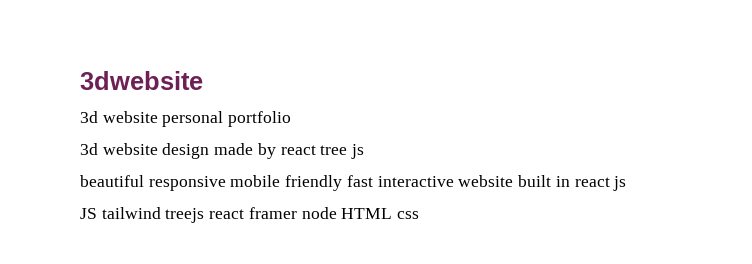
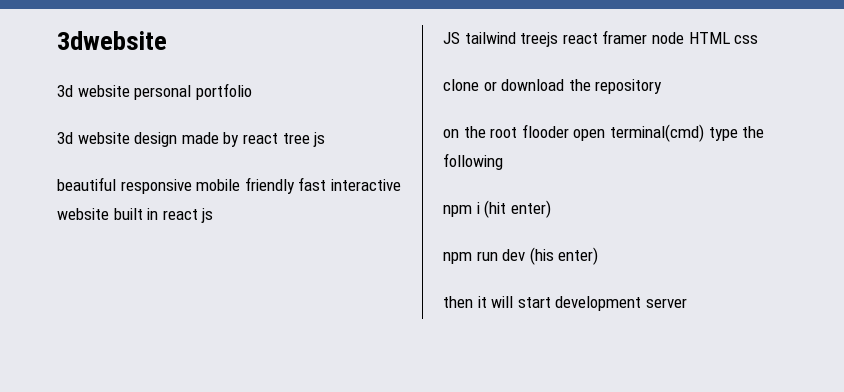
(420, 215) none -> [443,79,663,94] [443,124,765,142] [443,153,503,170] [443,200,551,218] [443,247,599,265] [443,296,687,311] // clone or download the repository // on the root flooder open terminal(cmd) type the following // npm i (hit enter) // npm run dev (his enter) // then it will start development server

